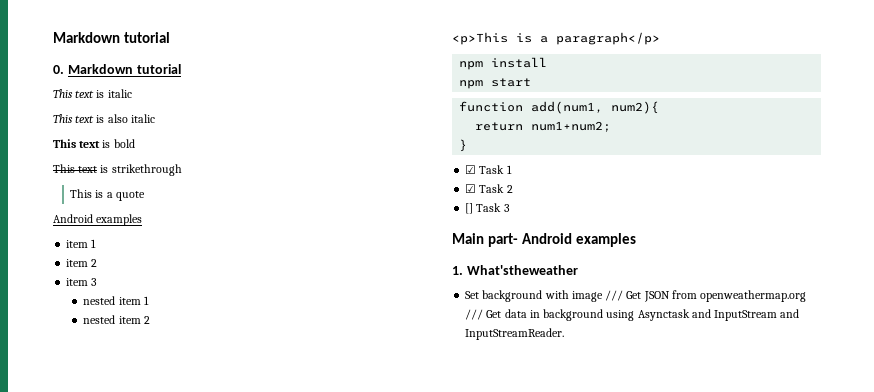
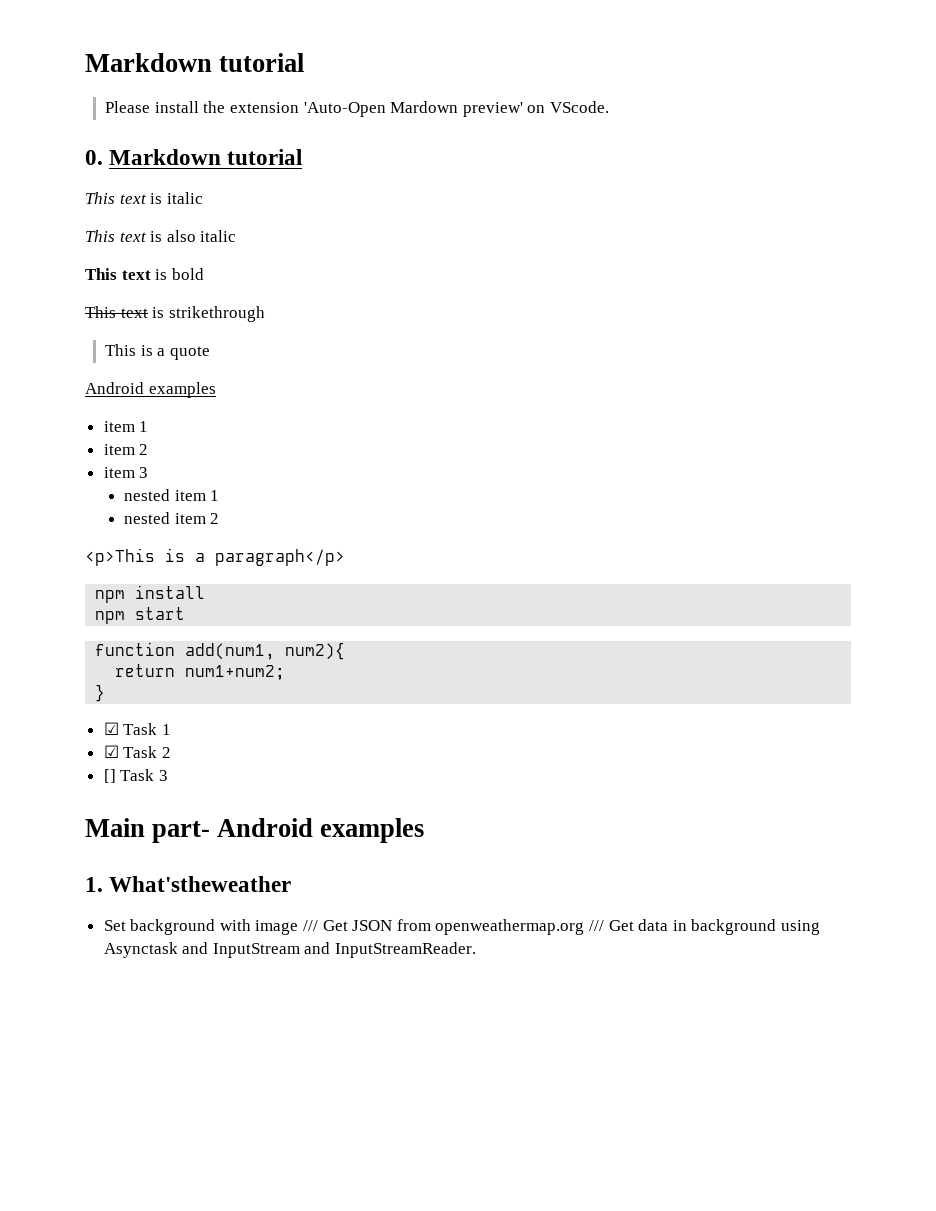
[53,32,170,43] Markdown tutorial -> [85,53,305,72] [105,101,609,117] Markdown tutorial // Please install the extension 'Auto-Open Mardown preview' on VScode.

